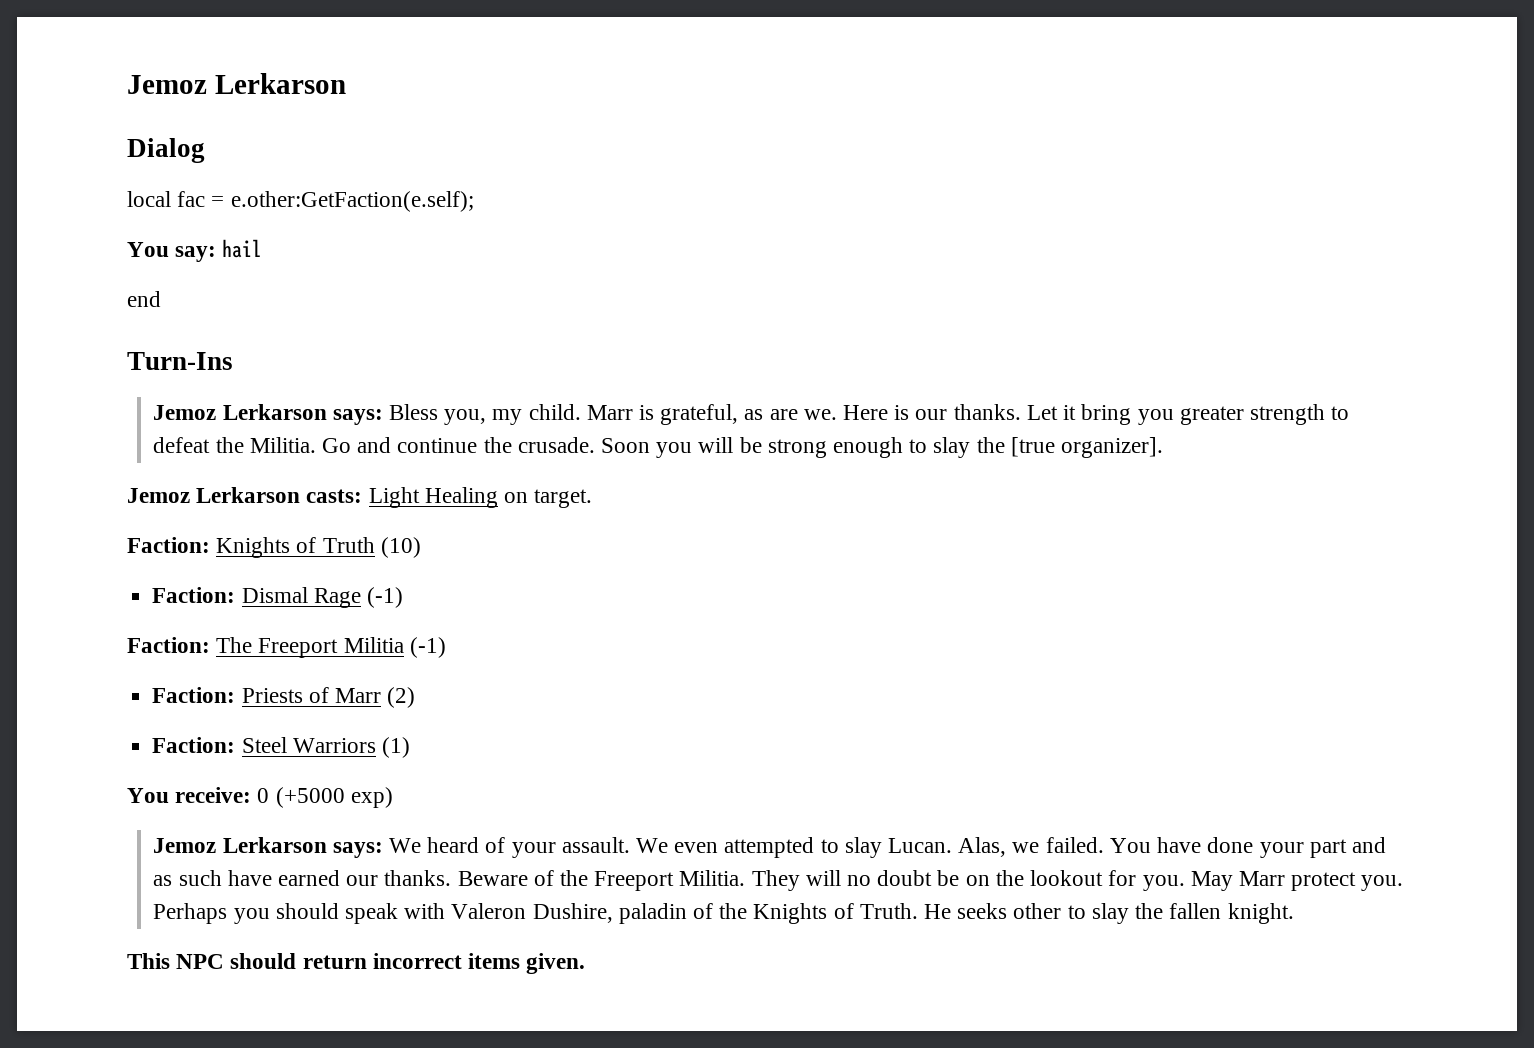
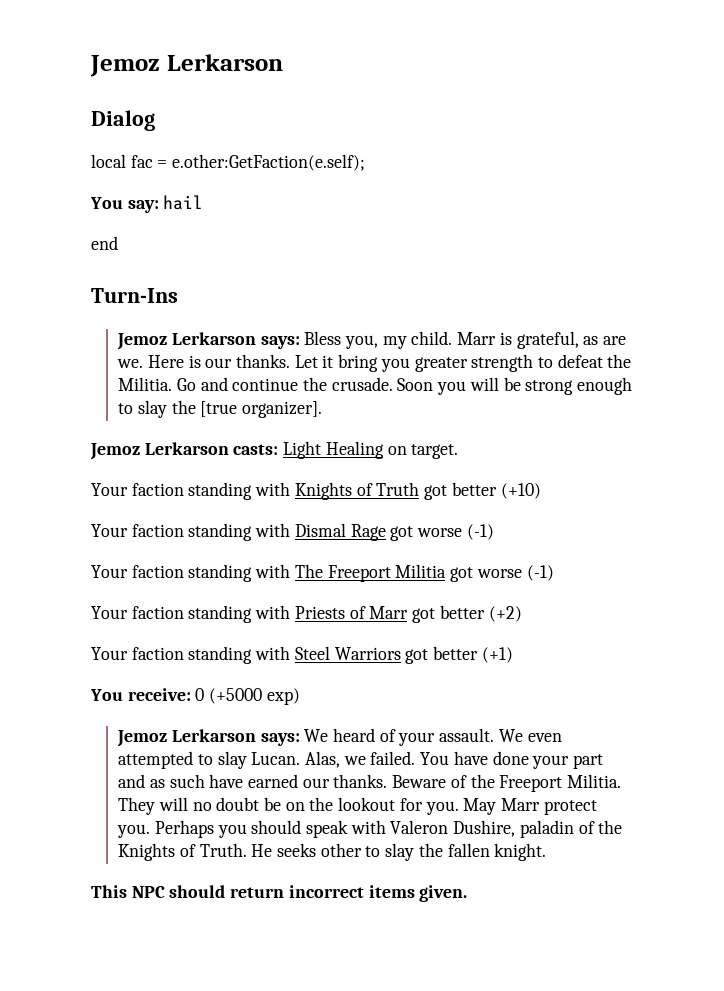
[127,537,421,558] [152,587,403,608] [127,637,210,653] Faction: Knights of Truth (10) // Faction: Dismal Rage (-1) // Faction: -> [91,482,541,500] [91,523,494,541] [91,564,291,582] Your faction standing with Knights of Truth got better (+10) // Your faction standing with Dismal Rage got worse (-1) // Your faction standing with
[409,637,446,658] [152,687,416,708] [152,737,410,758] (-1) // Faction: Priests of Marr (2) // Faction: Steel Warriors (1) -> [450,565,554,582] [91,605,522,623] [91,646,513,664] got worse (-1) // Your faction standing with Priests of Marr got better (+2) // Your faction standing with Steel Warriors got better (+1)

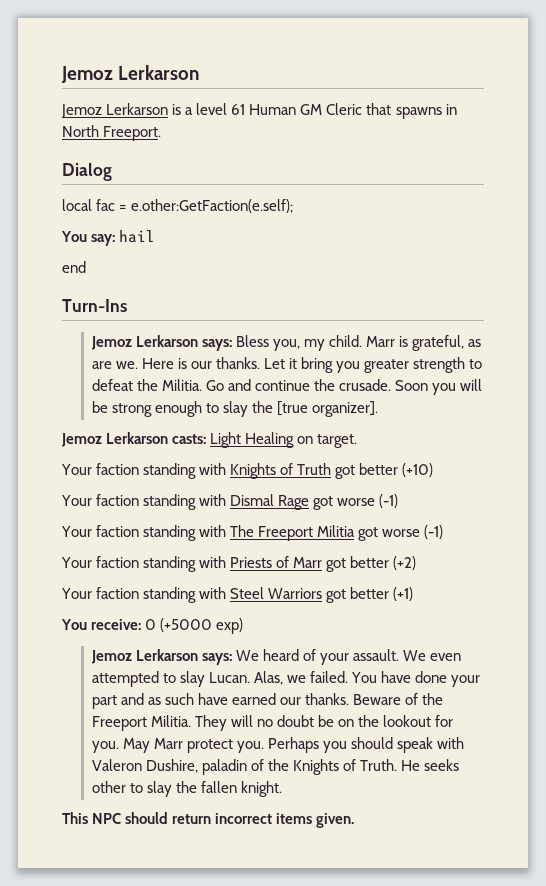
[90,54,283,77] Jemoz Lerkarson -> [61,65,200,83] [61,103,457,119] [62,125,162,141] Jemoz Lerkarson // Jemoz Lerkarson is a level 61 Human GM Cleric that spawns in North Freeport.

